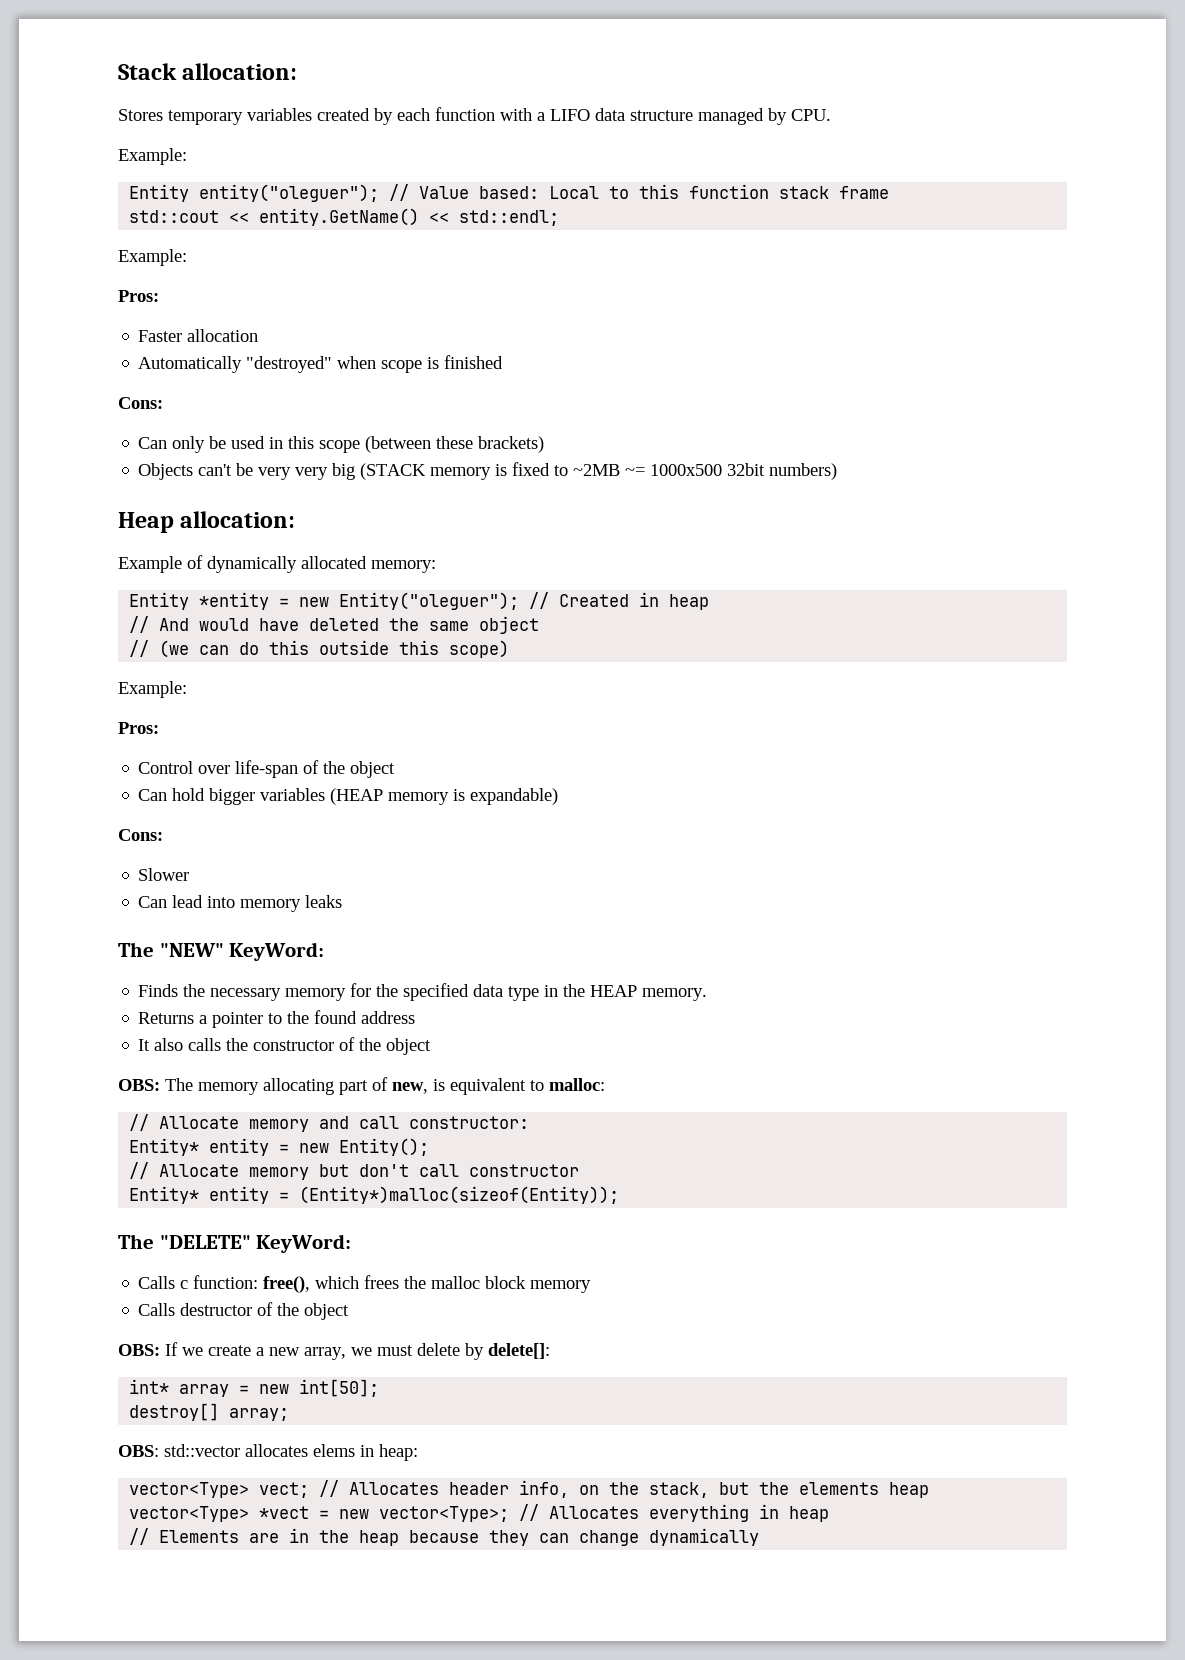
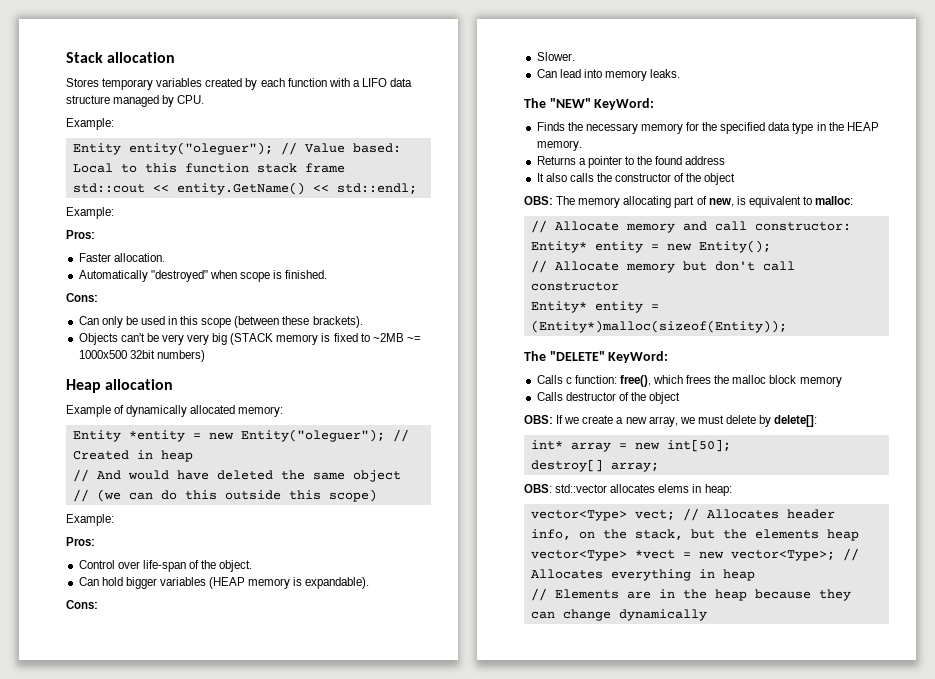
[182,63,298,80] allocation: -> [107,52,176,63] allocation
[187,329,259,342] allocation -> [113,253,165,262] allocation.
[444,355,504,369] finished -> [285,270,328,279] finished.
[478,436,545,453] brackets) -> [312,316,363,328] brackets).
[180,511,296,528] allocation: -> [105,379,174,390] allocation
[350,761,396,778] object -> [219,560,253,572] object.
[470,788,559,805] [118,829,163,841] [138,868,190,881] expandable) // Cons: // Slower -> [305,577,370,589] [66,600,98,609] [536,52,575,61] expandable). // Cons: // Slower.
[305,895,343,908] leaks -> [650,69,681,78] leaks.

